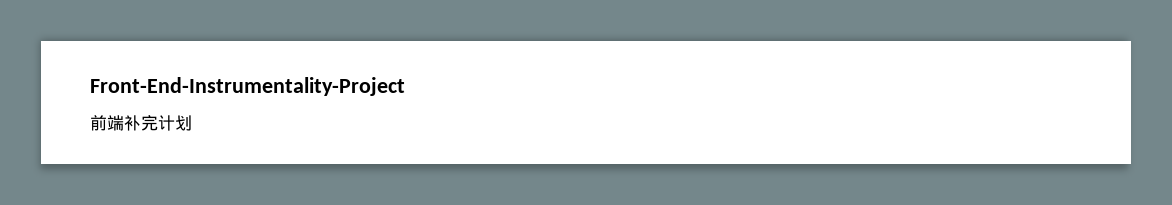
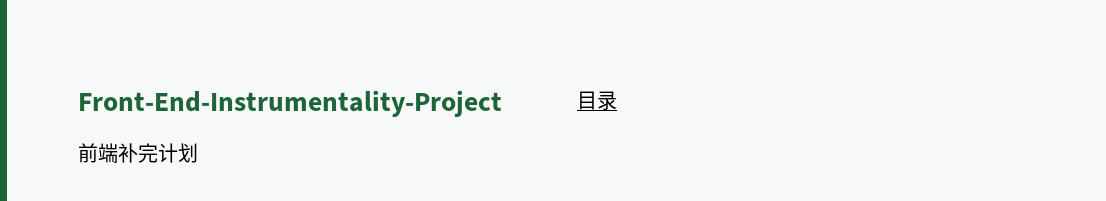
(192, 123) none -> [577,91,617,110] // 目录

